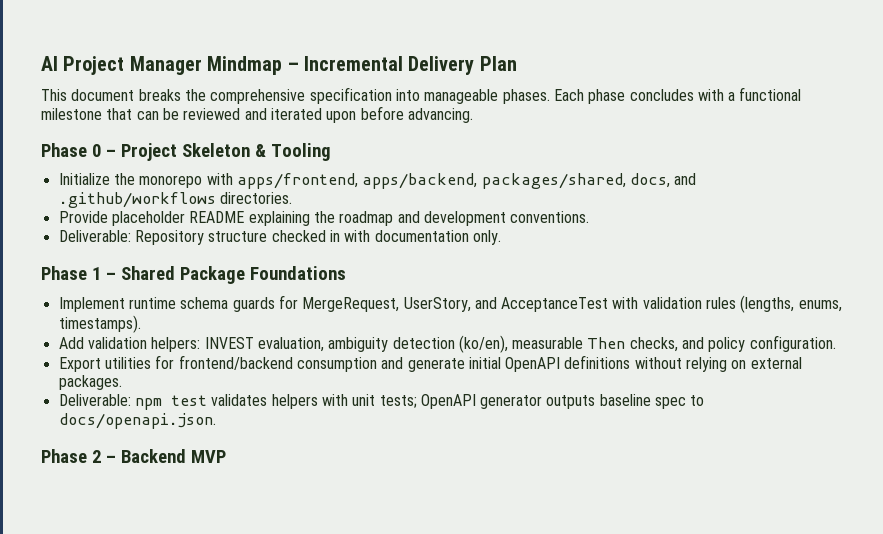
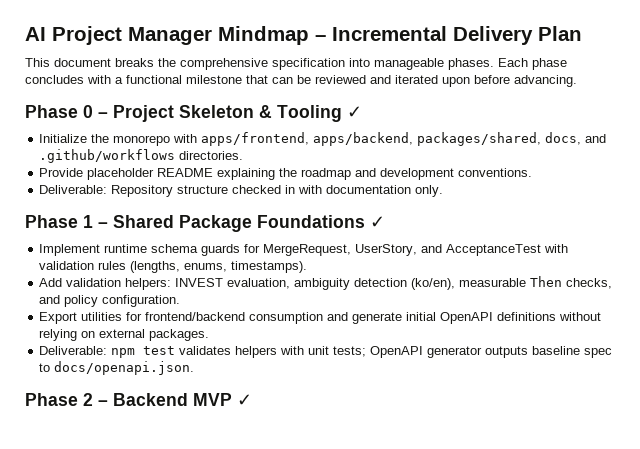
(331, 152) none -> [347,106,362,118] ✓
(346, 273) none -> [370,216,385,228] ✓
(226, 456) none -> [237,394,252,406] ✓

